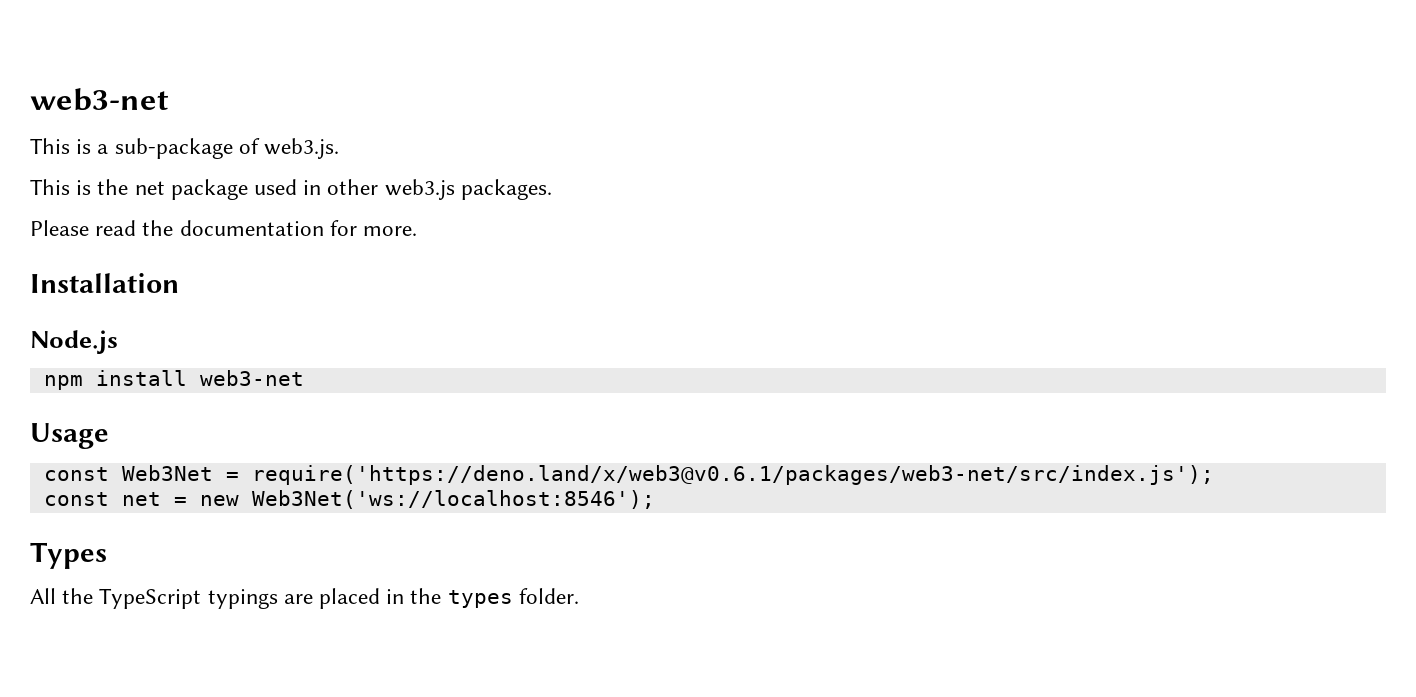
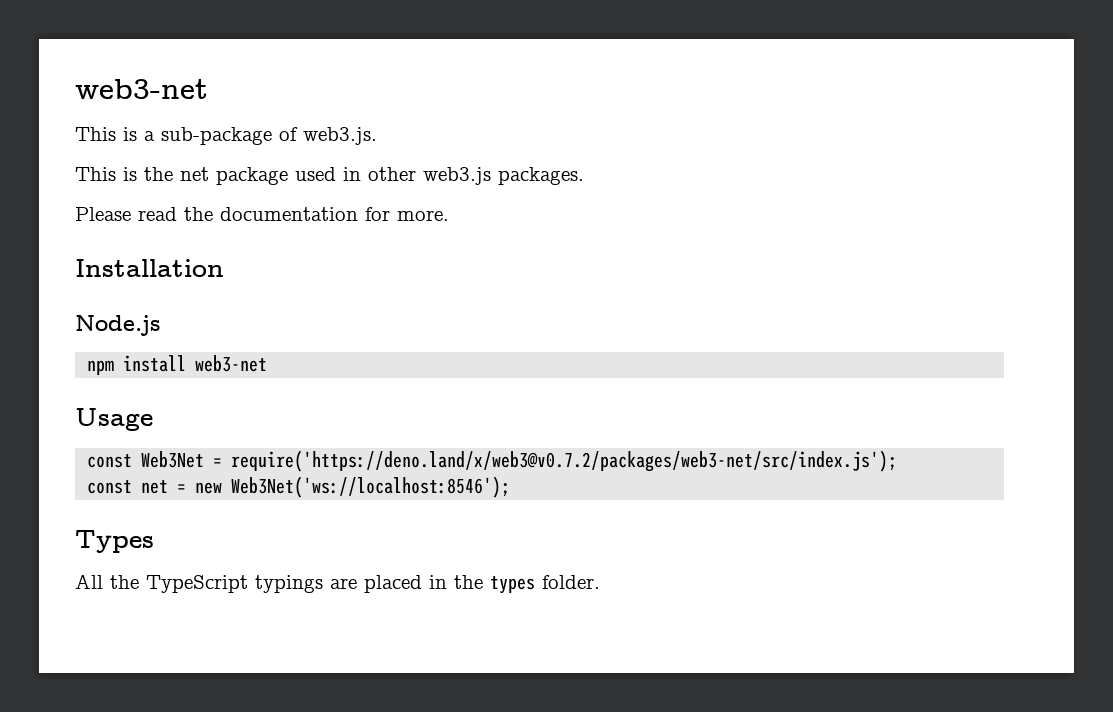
[251,465,1214,485] require('https://deno.land/x/web3@v0.6.1/packages/web3-net/src/index.js'); -> [231,450,898,472] require('https://deno.land/x/web3@v0.7.2/packages/web3-net/src/index.js');

